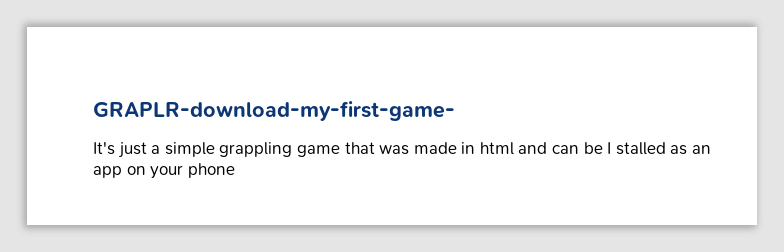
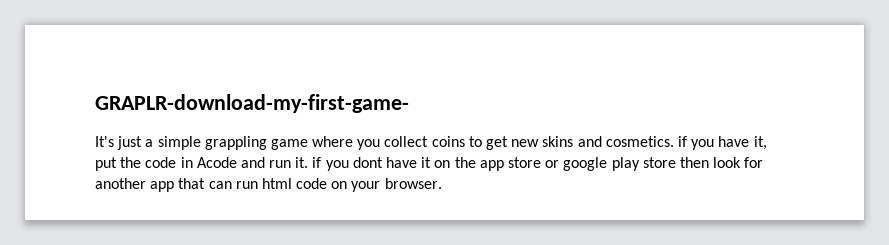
[344,142,712,155] [93,166,122,178] that was made in html and can be I stalled as an app -> [312,136,767,150] [95,157,764,171] [95,178,328,192] where you collect coins to get new skins and cosmetics. if you have it, put the code in Acode and run it. if you dont have it on the app store or google play store then look for another app that can run html code
[187,163,235,178] phone -> [384,178,442,189] browser.

